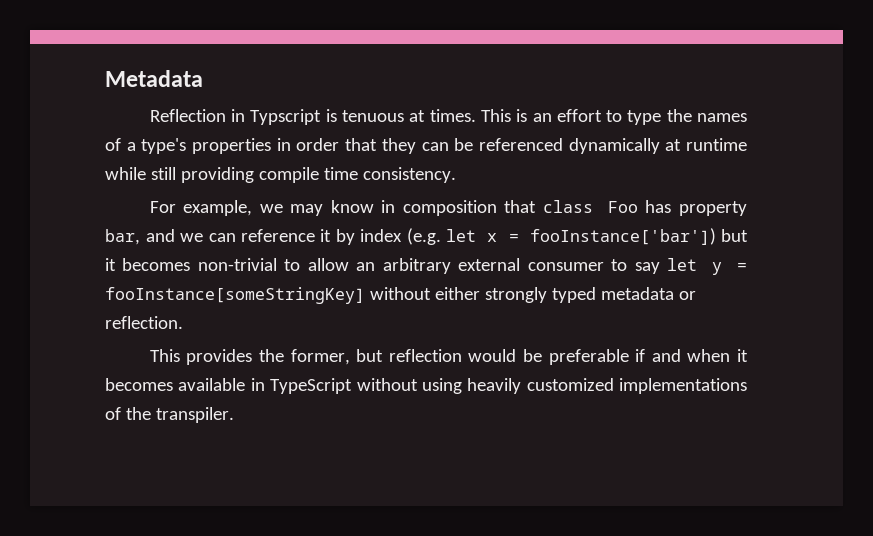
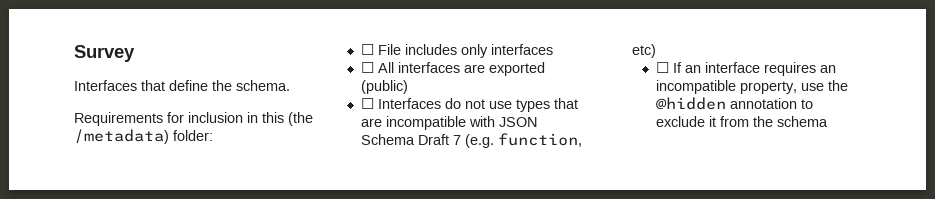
[105,70,203,87] [149,109,748,125] [105,138,747,154] [105,167,456,183] [149,200,747,216] [105,228,749,245] [105,258,747,275] [105,287,696,304] [105,316,183,329] [149,349,748,365] [105,378,747,394] [105,407,234,423] Metadata // Reflection in Typscript is tenuous at times. This is an effort to type the names of a type's properties in order that they can be referenced dynamically at runtime while still providing compile time consistency. // For example, we may know in composition that class Foo has property bar, and we can reference it by index (e.g. let x = fooInstance['bar']) but it becomes non-trivial to allow an arbitrary external consumer to say let y = fooInstance[someStringKey] without either strongly typed metadata or reflection. // This provides the former, but reflection would be preferable if and when it becomes available in TypeScript without using heavily customized implementations of the transpiler. -> [74,45,135,62] [74,80,290,91] [74,112,313,126] [74,129,213,144] [360,44,553,58] [360,62,545,76] [360,80,408,94] [360,98,578,112] [360,116,537,130] [360,133,582,148] [631,44,656,58] [656,62,837,76] [656,80,849,94] [656,97,814,110] [656,116,829,127] Survey // Interfaces that define the schema. // Requirements for inclusion in this (the /metadata) folder: // ☐ File includes only interfaces // ☐ All interfaces are exported (public) // ☐ Interfaces do not use types that are incompatible with JSON Schema Draft 7 (e.g. function, etc) // ☐ If an interface requires an incompatible property, use the @hidden annotation to exclude it from the schema

